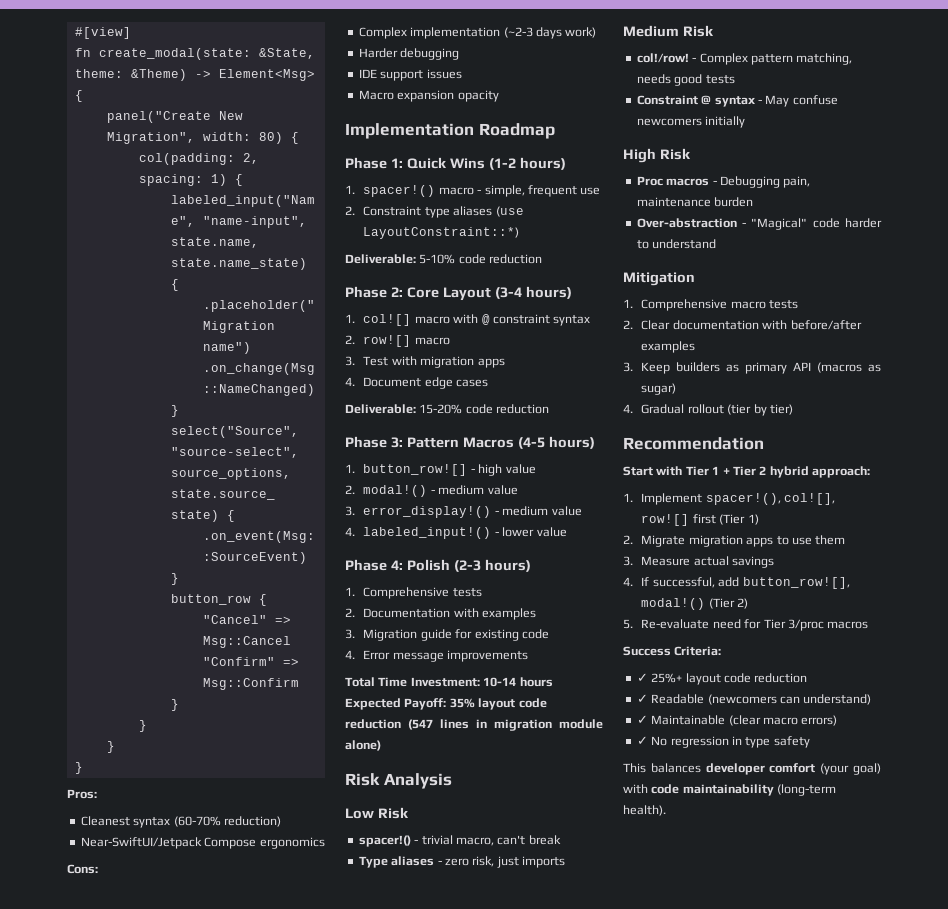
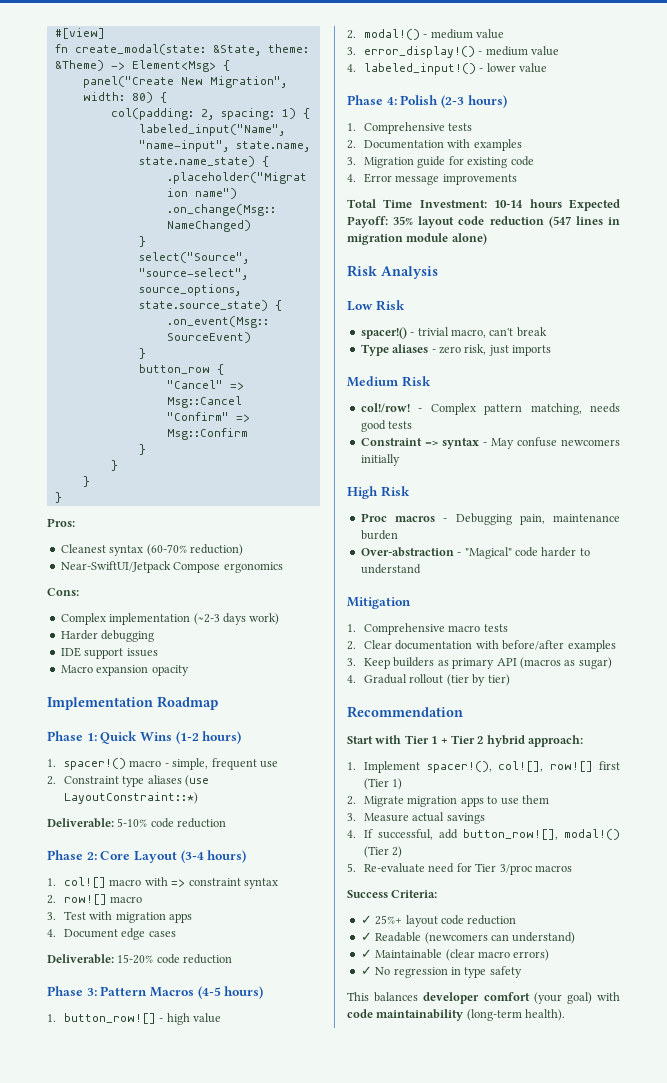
[481,314,490,325] @ -> [171,879,186,887] =>
[701,95,712,105] @ -> [424,440,438,446] =>

